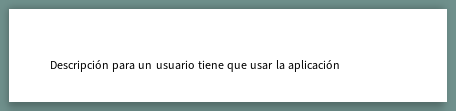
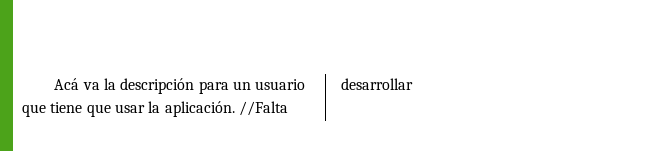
[50,60,109,72] Descripción -> [54,78,195,94] Acá va la descripción
(195, 65) none -> [22,104,46,117] que
[287,60,340,72] aplicación -> [164,101,288,117] [341,78,413,90] aplicación. //Falta desarrollar

